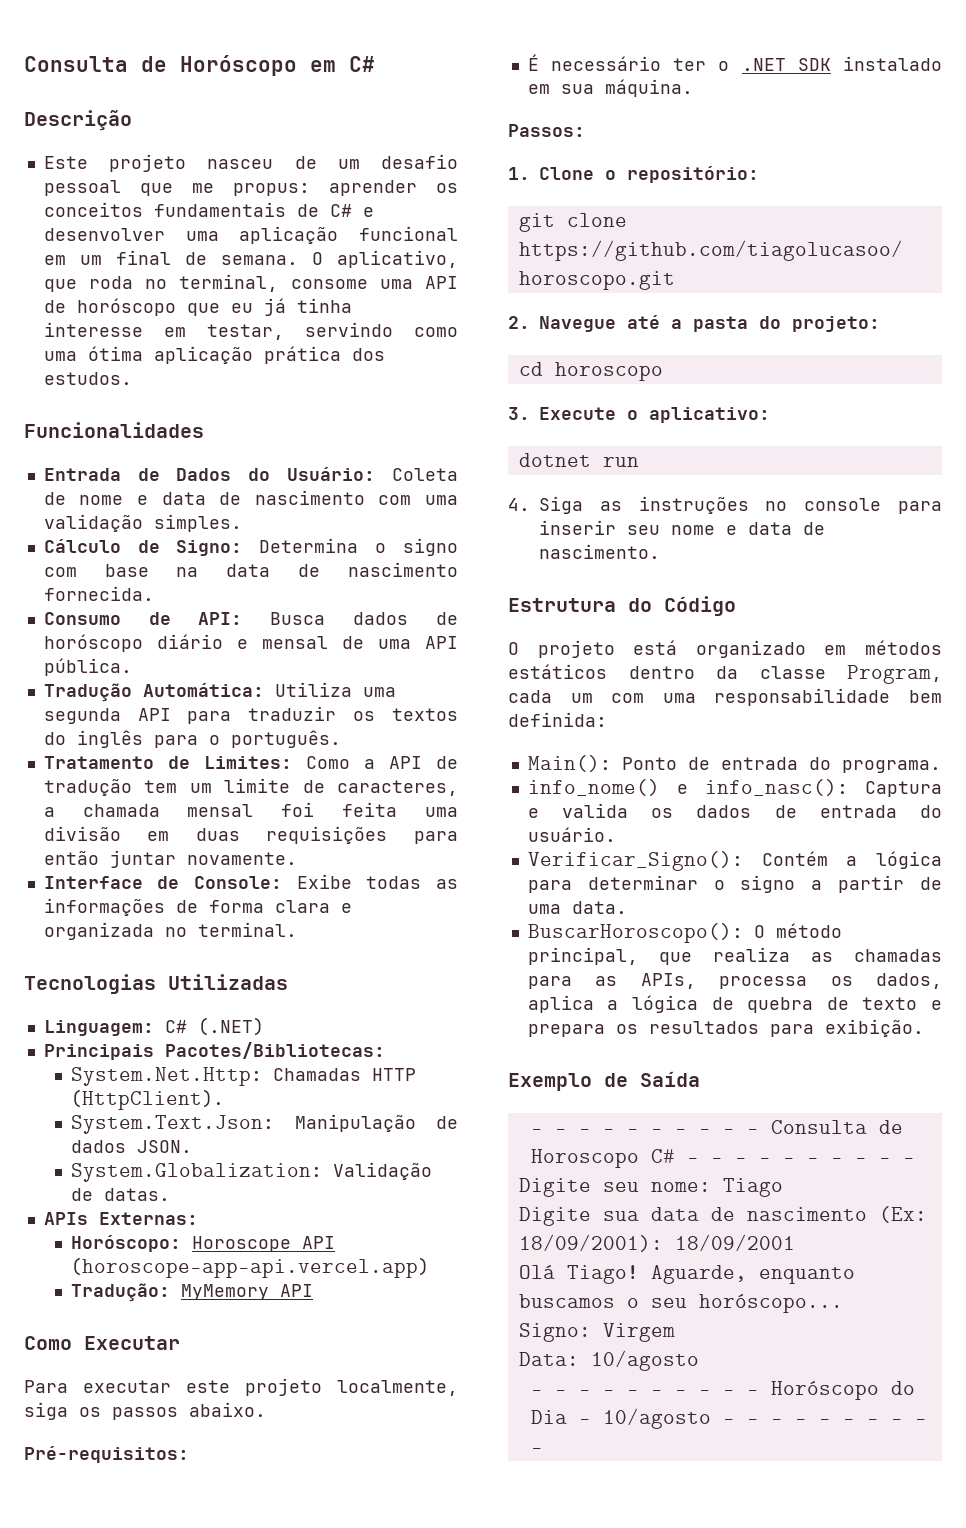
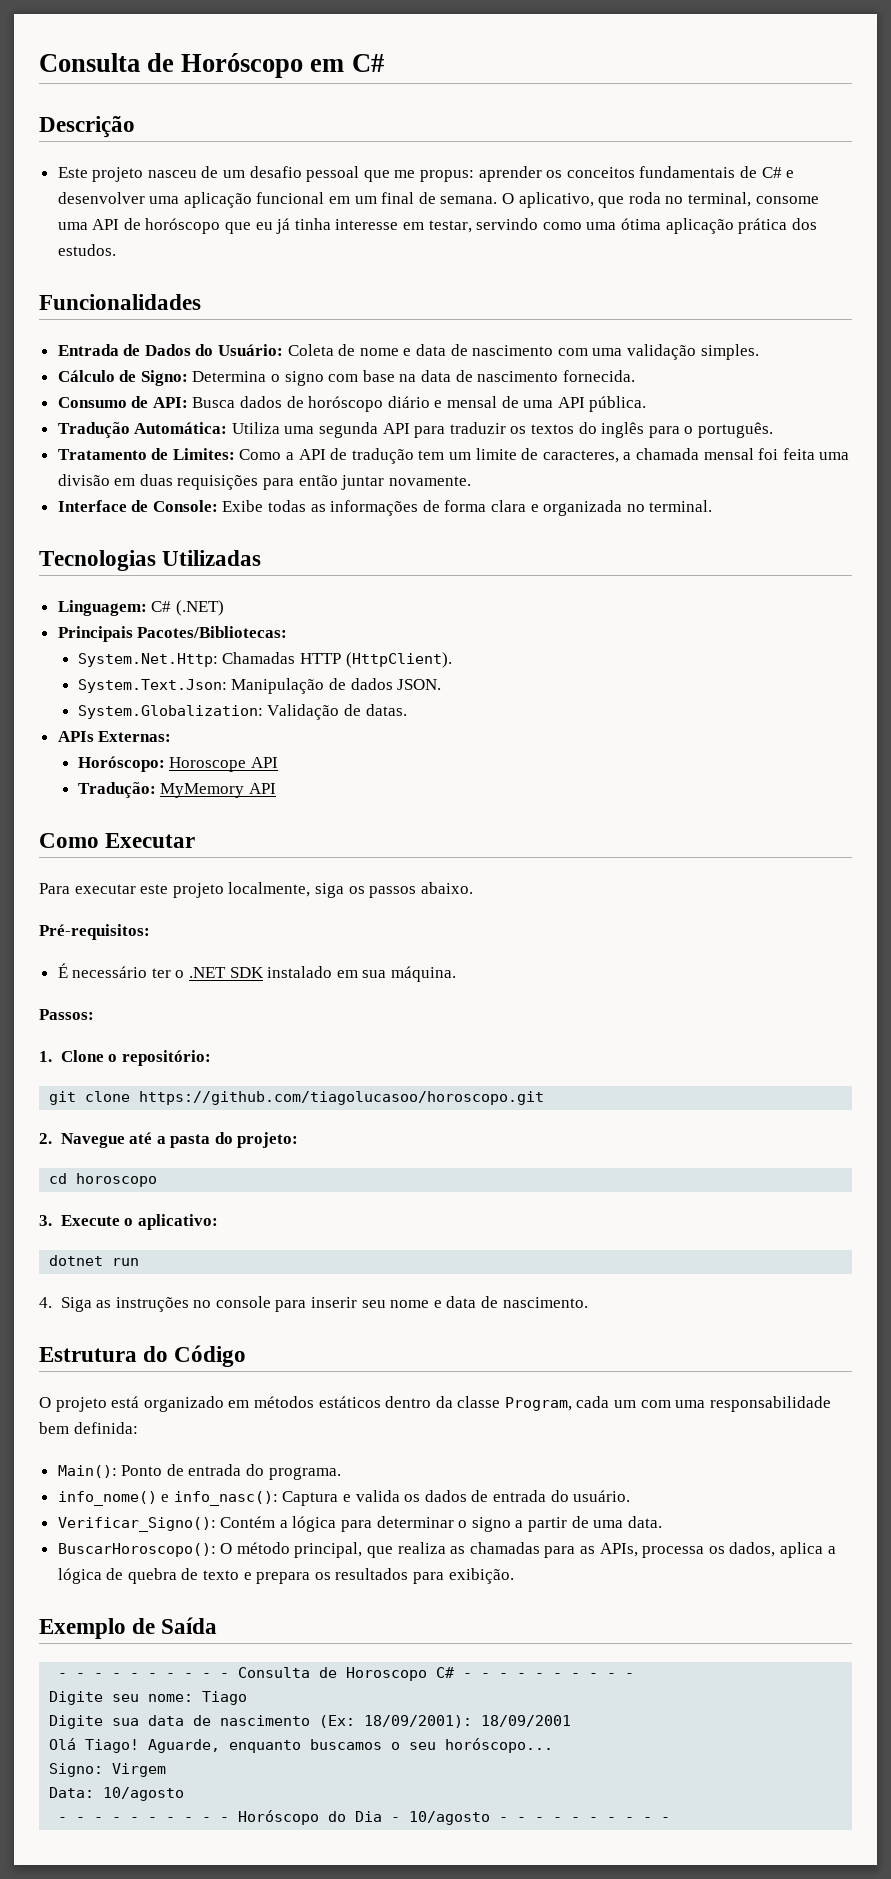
[71,1257,430,1278] (horoscope-app-api.vercel.app) -> (279, 762) none

